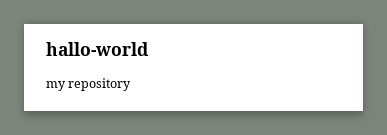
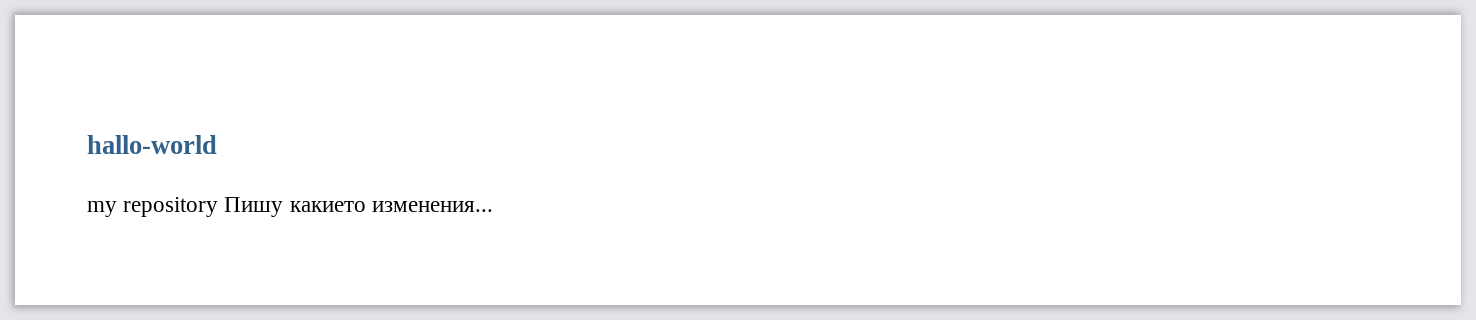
(132, 84) none -> [224,197,493,217] Пишу какието изменения...

